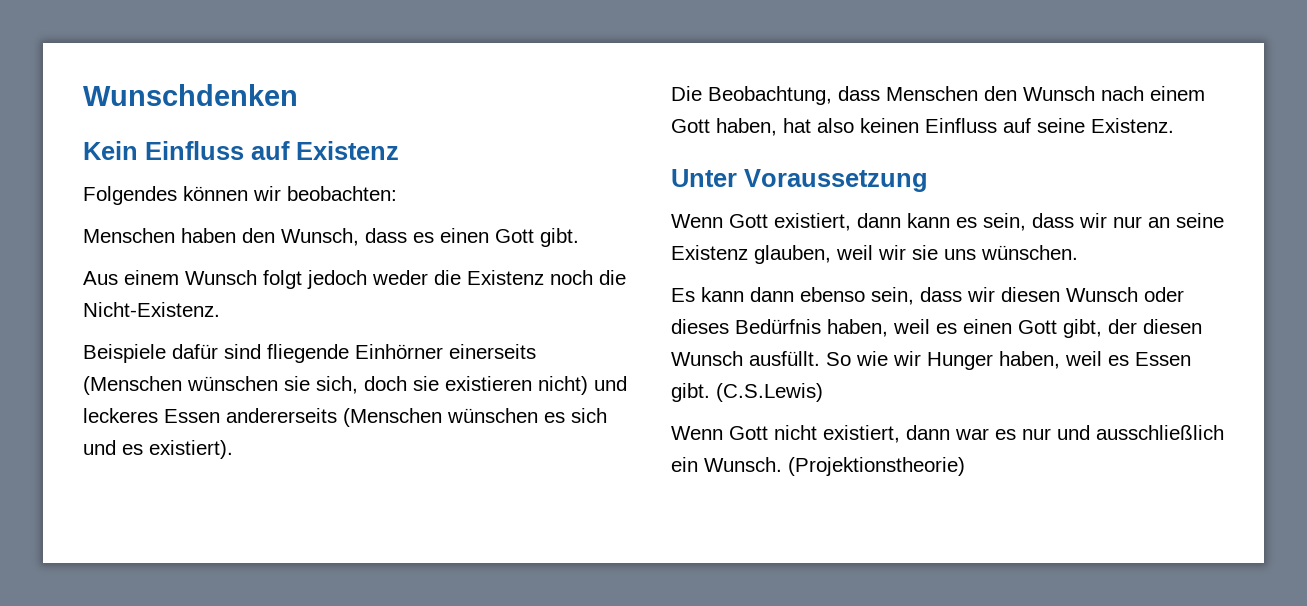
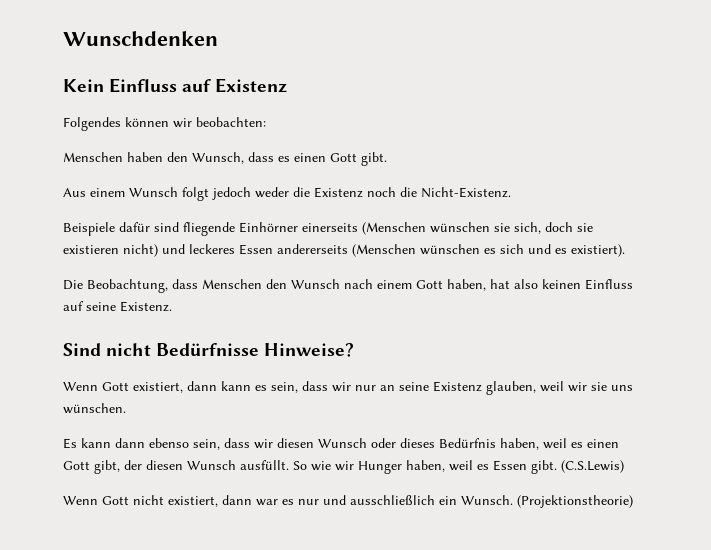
[671,169,928,192] Unter Voraussetzung -> [63,343,355,357] Sind nicht Bedürfnisse Hinweise?

